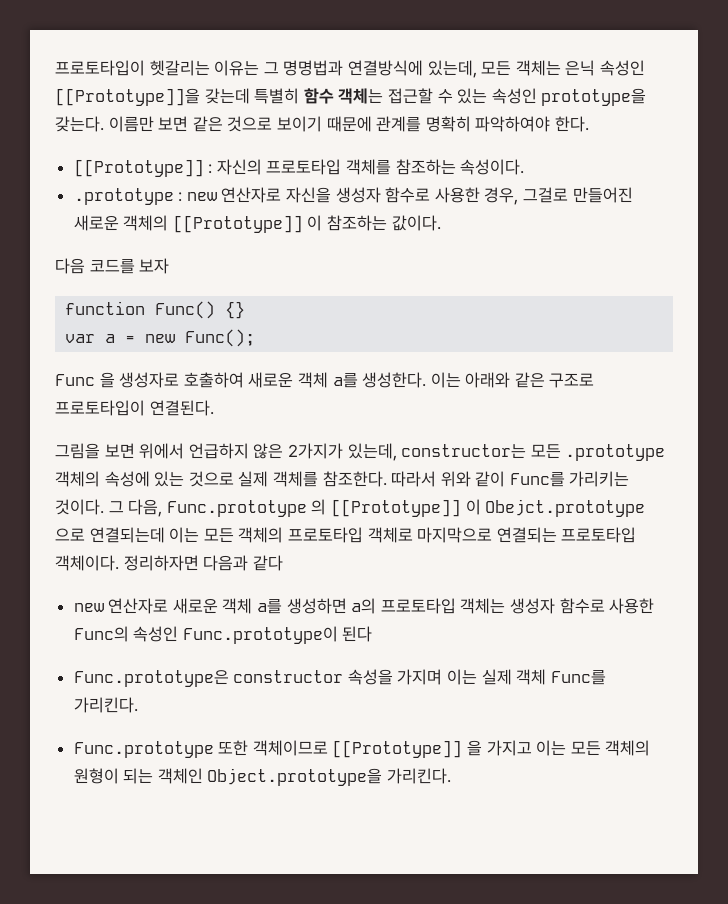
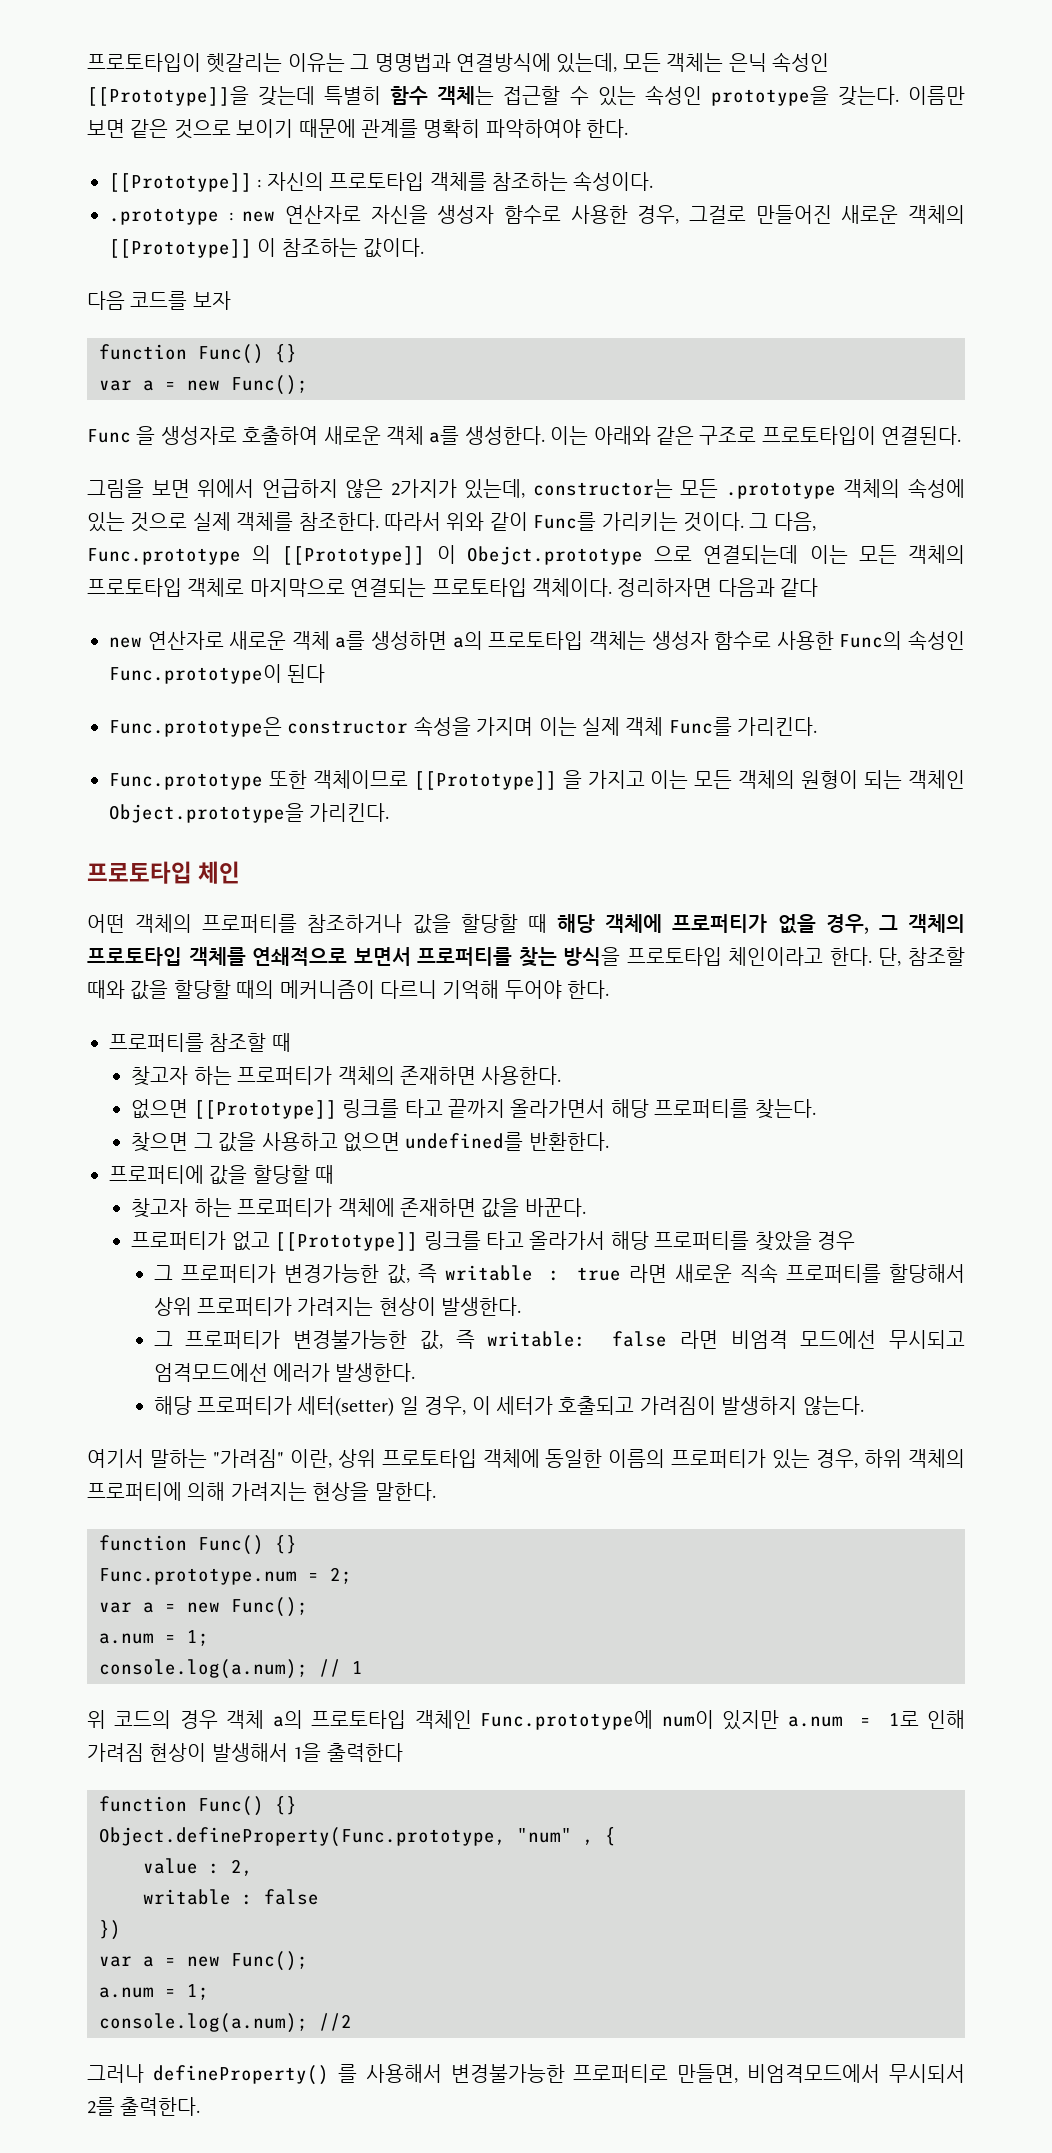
(452, 776) none -> [87,861,241,884] [87,914,966,934] [87,947,965,967] [87,980,610,1000] [109,1033,291,1052] [131,1066,562,1086] [131,1099,816,1119] [131,1132,609,1152] [109,1165,335,1185] [131,1198,586,1218] [131,1231,855,1251] [153,1263,965,1284] [153,1297,522,1316] [153,1330,965,1350] [153,1363,416,1382] [153,1396,864,1417] [87,1449,965,1469] [87,1482,436,1501] [99,1535,297,1555] [99,1567,352,1585] [99,1597,308,1617] [99,1630,209,1646] [99,1659,363,1679] [87,1710,965,1730] [87,1743,403,1762] [99,1796,297,1816] [99,1827,616,1847] [143,1858,253,1876] [143,1889,319,1905] [99,1920,121,1940] [99,1951,308,1971] [99,1984,209,2000] [99,2013,352,2033] [87,2064,965,2085] [87,2097,201,2116] // 프로토타입 체인 // 어떤 객체의 프로퍼티를 참조하거나 값을 할당할 때 해당 객체에 프로퍼티가 없을 경우, 그 객체의 프로토타입 객체를 연쇄적으로 보면서 프로퍼티를 찾는 방식을 프로토타입 체인이라고 한다. 단, 참조할 때와 값을 할당할 때의 메커니즘이 다르니 기억해 두어야 한다. // 프로퍼티를 참조할 때 // 찾고자 하는 프로퍼티가 객체의 존재하면 사용한다. // 없으면 [[Prototype]] 링크를 타고 끝까지 올라가면서 해당 프로퍼티를 찾는다. // 찾으면 그 값을 사용하고 없으면 undefined를 반환한다. // 프로퍼티에 값을 할당할 때 // 찾고자 하는 프로퍼티가 객체에 존재하면 값을 바꾼다. // 프로퍼티가 없고 [[Prototype]] 링크를 타고 올라가서 해당 프로퍼티를 찾았을 경우 // 그 프로퍼티가 변경가능한 값, 즉 writable : true 라면 새로운 직속 프로퍼티를 할당해서 상위 프로퍼티가 가려지는 현상이 발생한다. // 그 프로퍼티가 변경불가능한 값, 즉 writable: false 라면 비엄격 모드에선 무시되고 엄격모드에선 에러가 발생한다. // 해당 프로퍼티가 세터(setter) 일 경우, 이 세터가 호출되고 가려짐이 발생하지 않는다. // 여기서 말하는 "가려짐" 이란, 상위 프로토타입 객체에 동일한 이름의 프로퍼티가 있는 경우, 하위 객체의 프로퍼티에 의해 가려지는 현상을 말한다. // function Func() {} // Func.prototype.num = 2; // var a = new Func(); // a.num = 1; // console.log(a.num); // 1 // 위 코드의 경우 객체 a의 프로토타입 객체인 Func.prototype에 num이 있지만 a.num = 1로 인해 가려짐 현상이 발생해서 1을 출력한다 // function Func() {} // Object.defineProperty(Func.prototype, "num" , { // value : 2, // writable : false // }) // var a = new Func(); // a.num = 1; // console.log(a.num); //2 // 그러나 defineProperty() 를 사용해서 변경불가능한 프로퍼티로 만들면, 비엄격모드에서 무시되서 2를 출력한다.

